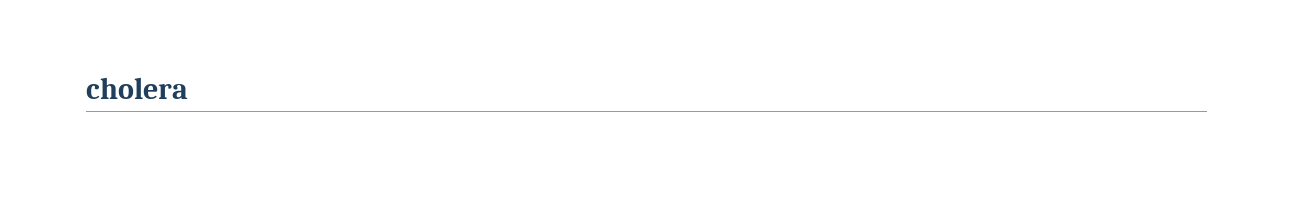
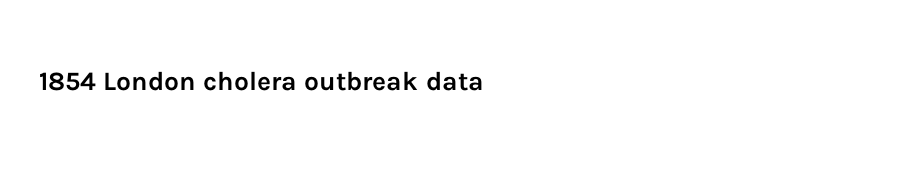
[86,77,188,99] cholera -> [39,71,484,91] 1854 London cholera outbreak data

